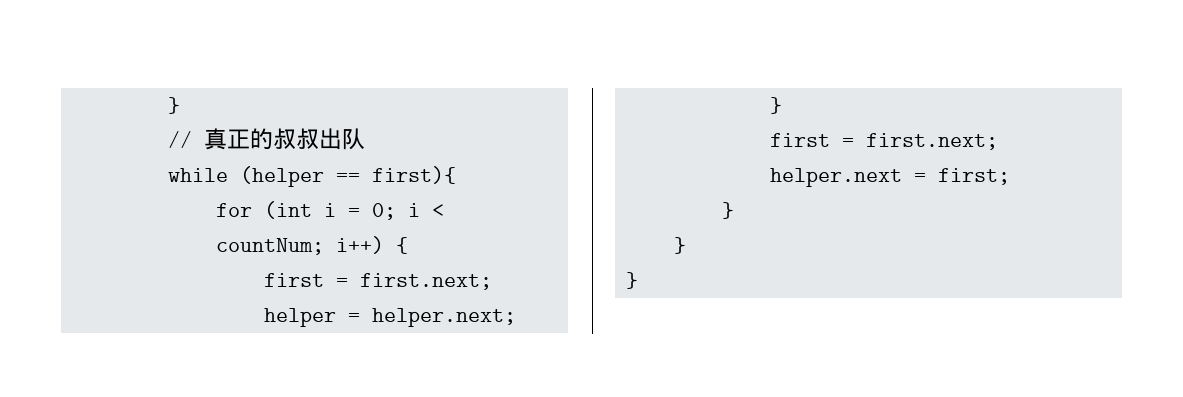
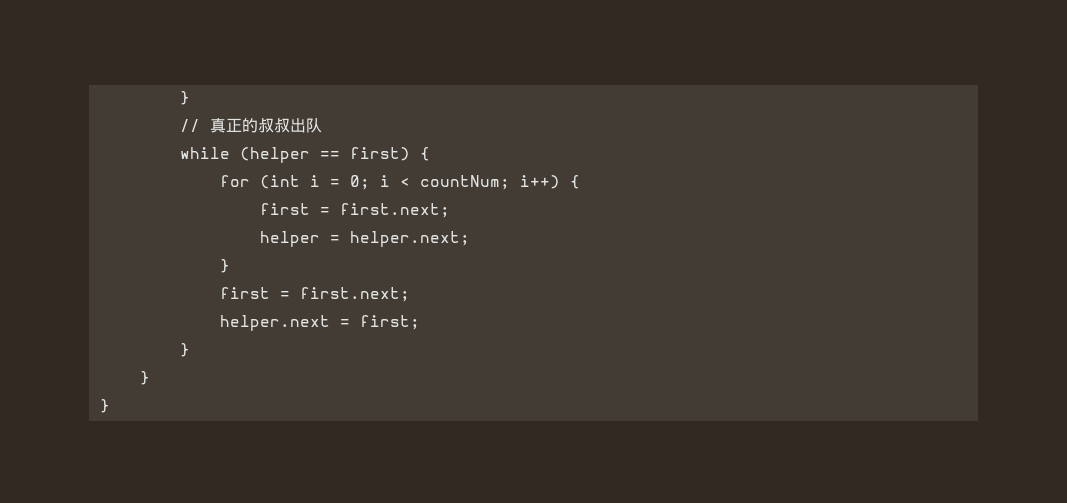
[372,166,457,184] first){ -> [349,147,430,161] first) {

